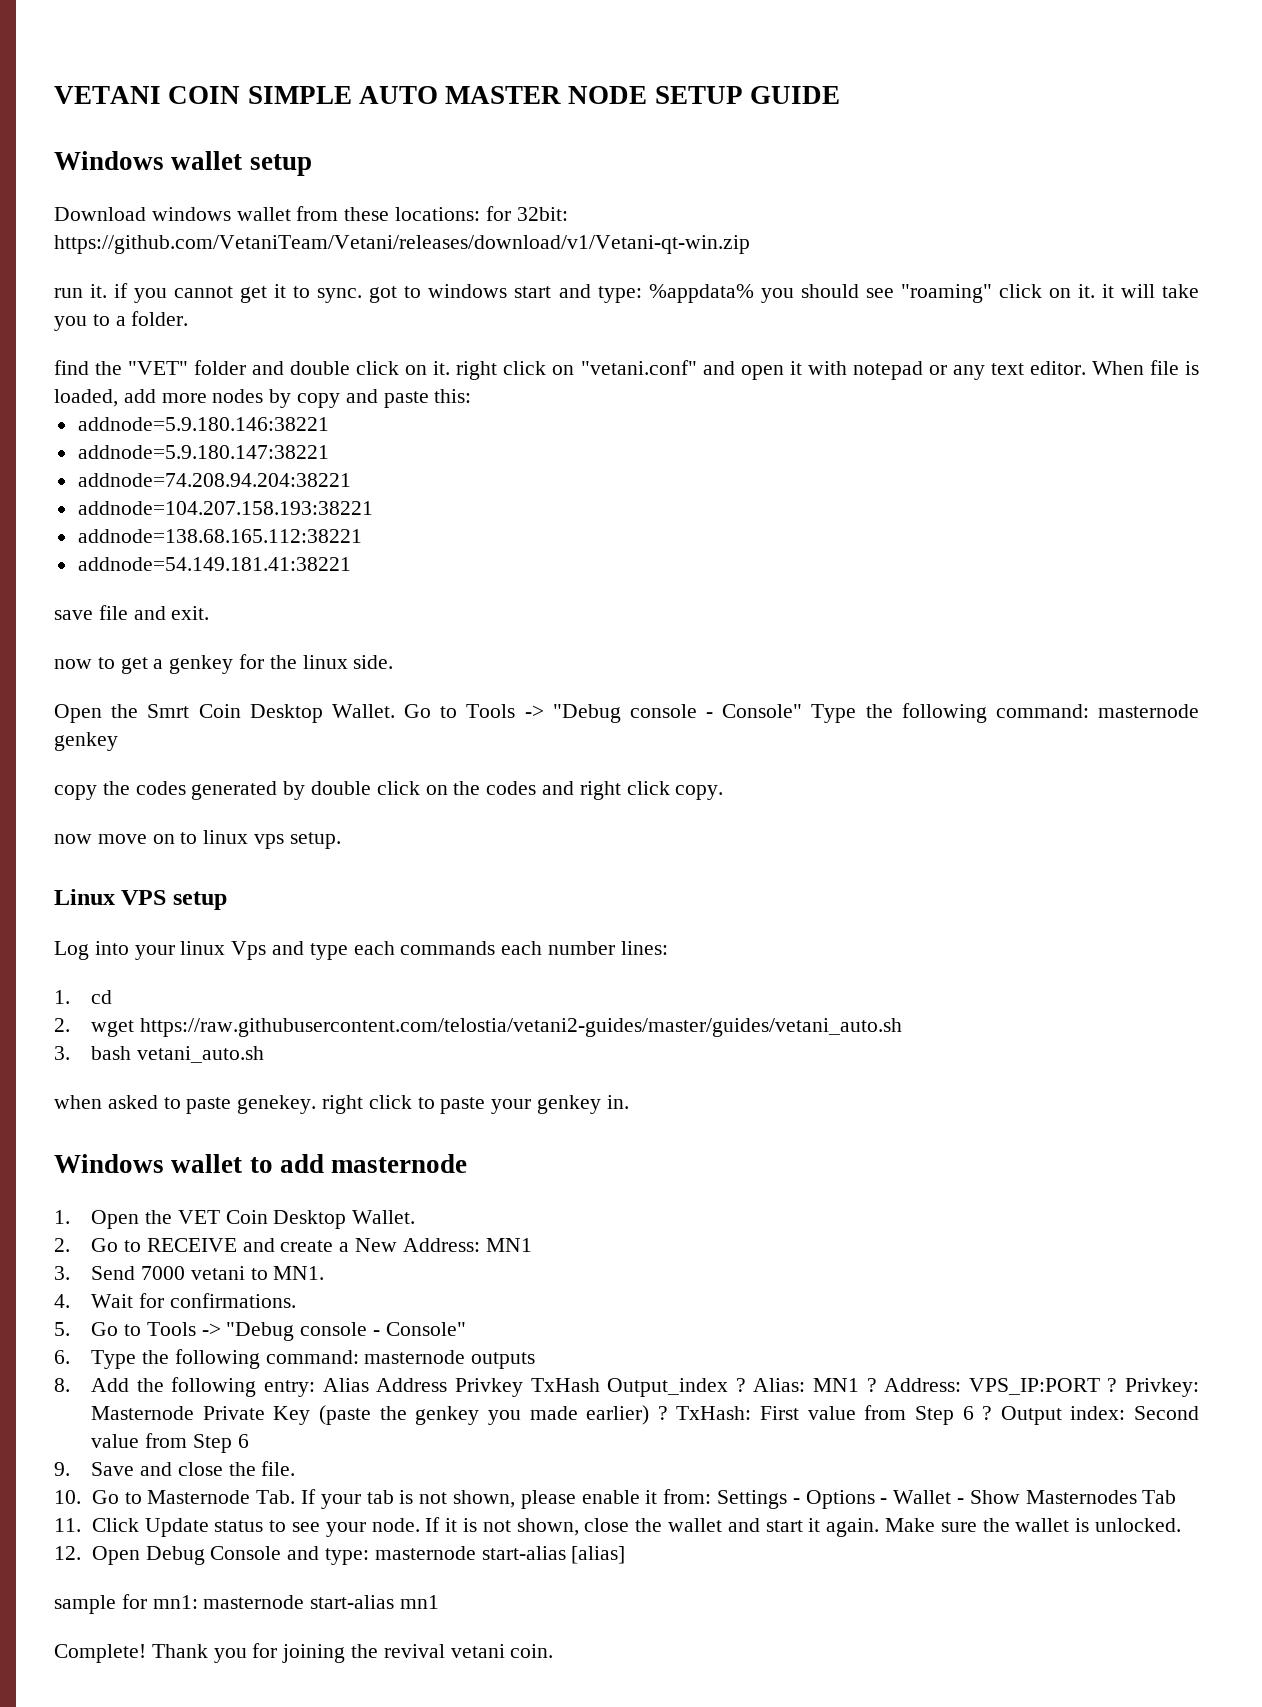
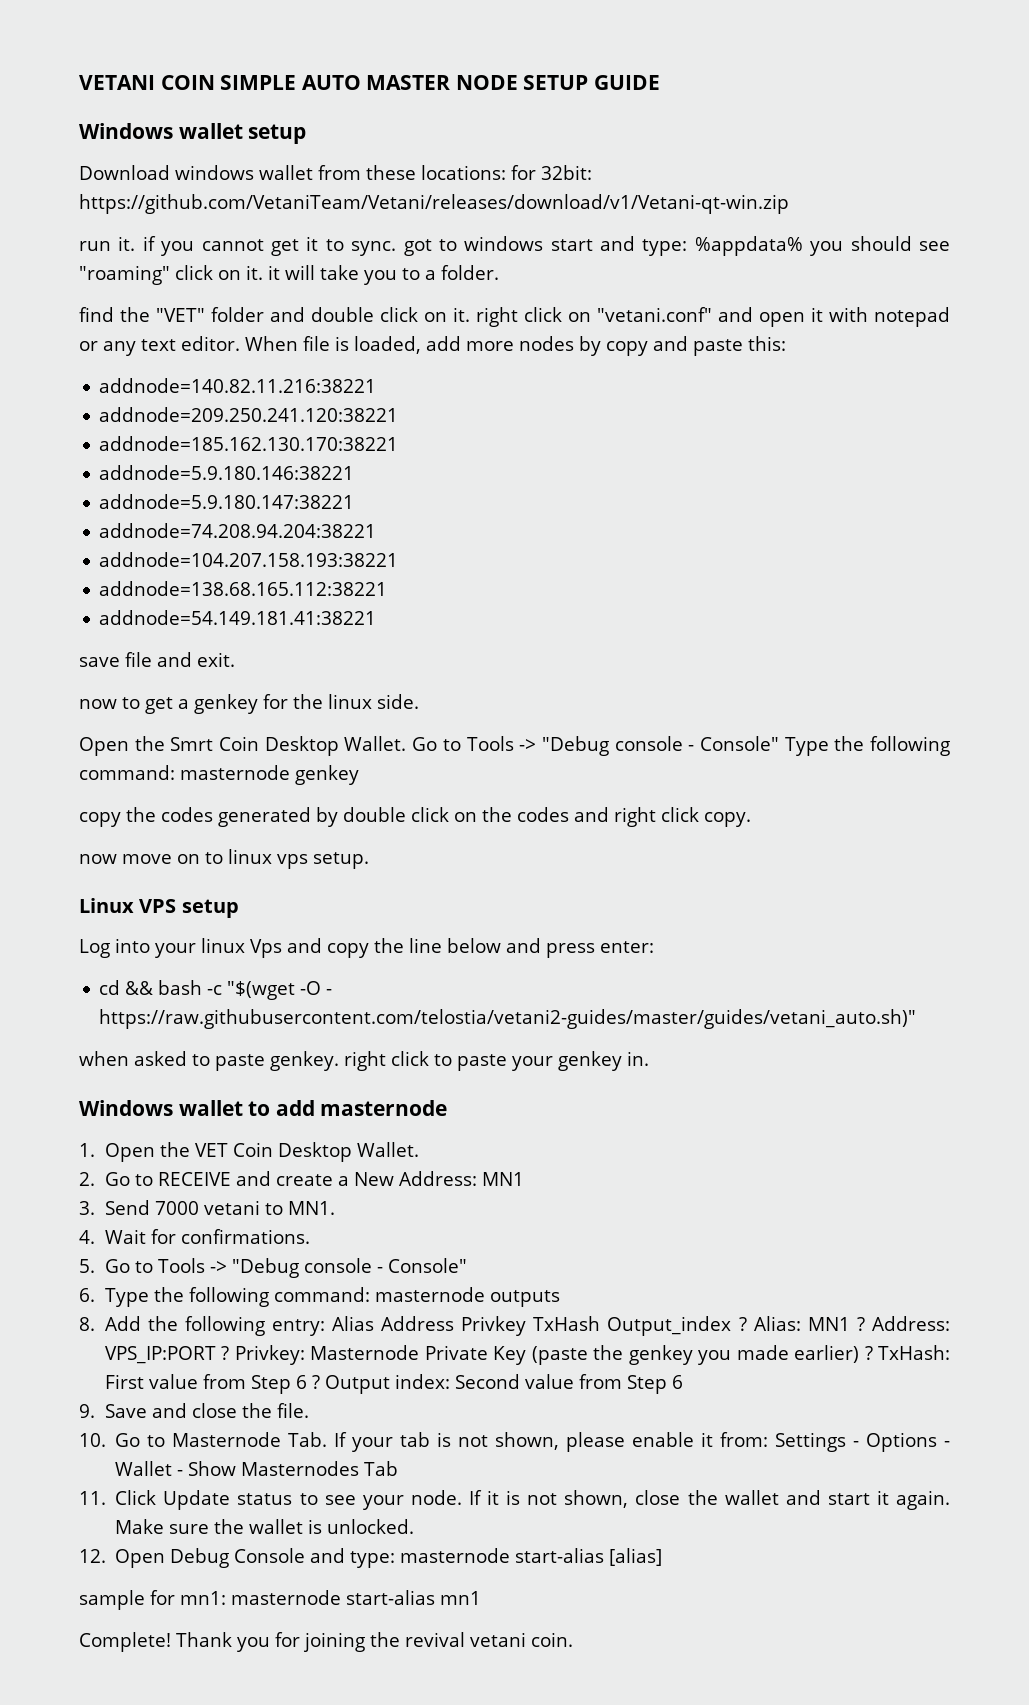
(472, 396) none -> [99,378,377,393] [99,407,399,422] [99,436,399,451] // addnode=140.82.11.216:38221 // addnode=209.250.241.120:38221 // addnode=185.162.130.170:38221
[309,941,668,960] [54,990,113,1004] [54,1018,903,1037] [54,1046,265,1063] type each commands each number lines: // 1. cd // 2. wget https://raw.githubusercontent.com/telostia/vetani2-guides/master/guides/vetani_auto.sh // 3. bash vetani_auto.sh -> [327,938,654,958] [99,980,333,1000] [99,1009,917,1029] copy the line below and press enter: // cd && bash -c "$(wget -O - https://raw.githubusercontent.com/telostia/vetani2-guides/master/guides/vetani_auto.sh)"
[237,1095,317,1114] genekey. -> [270,1051,339,1071] genkey.

